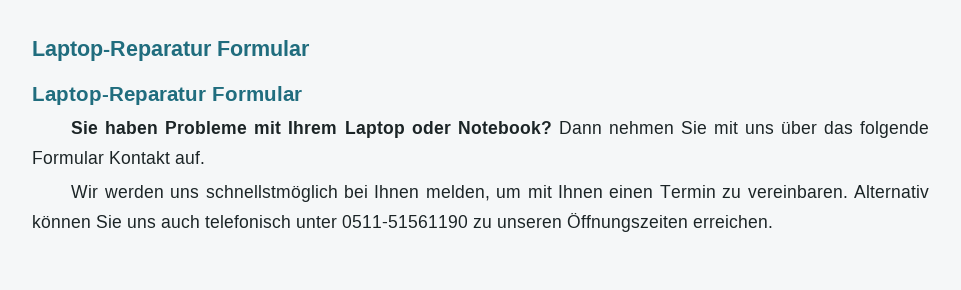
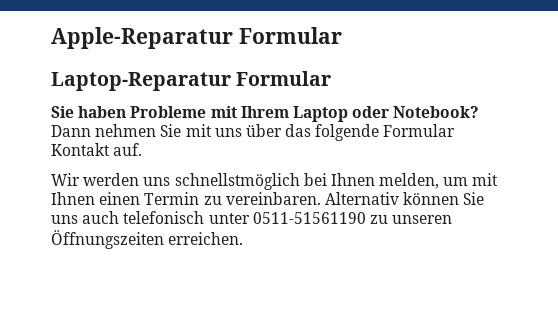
[32,41,212,61] Laptop-Reparatur -> [51,27,233,49] Apple-Reparatur

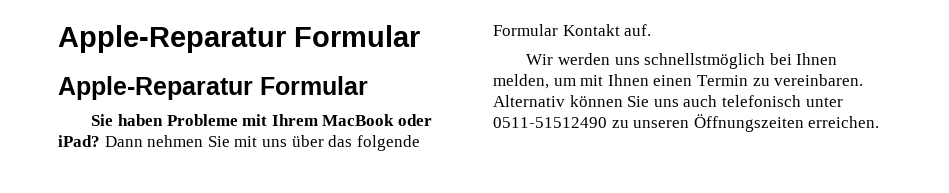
[51,27,342,49] [51,72,231,91] Apple-Reparatur Formular // Laptop-Reparatur -> [58,25,420,53] [58,76,253,100] Apple-Reparatur Formular // Apple-Reparatur
[292,106,480,122] Laptop oder Notebook? -> [322,114,433,126] [58,135,100,147] MacBook oder iPad?
[252,212,366,224] 0511-51561190 -> [493,117,607,128] 0511-51512490

